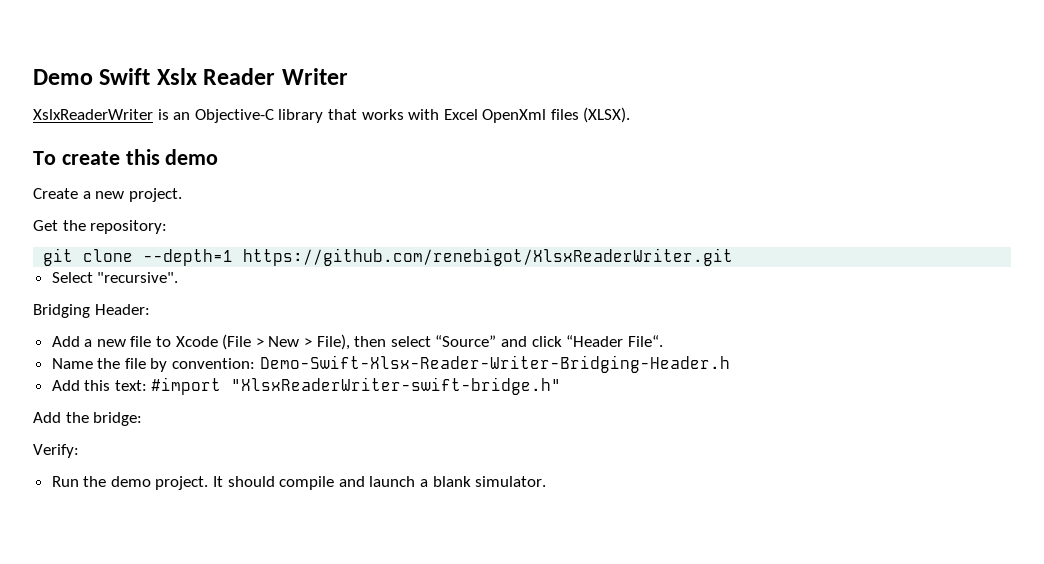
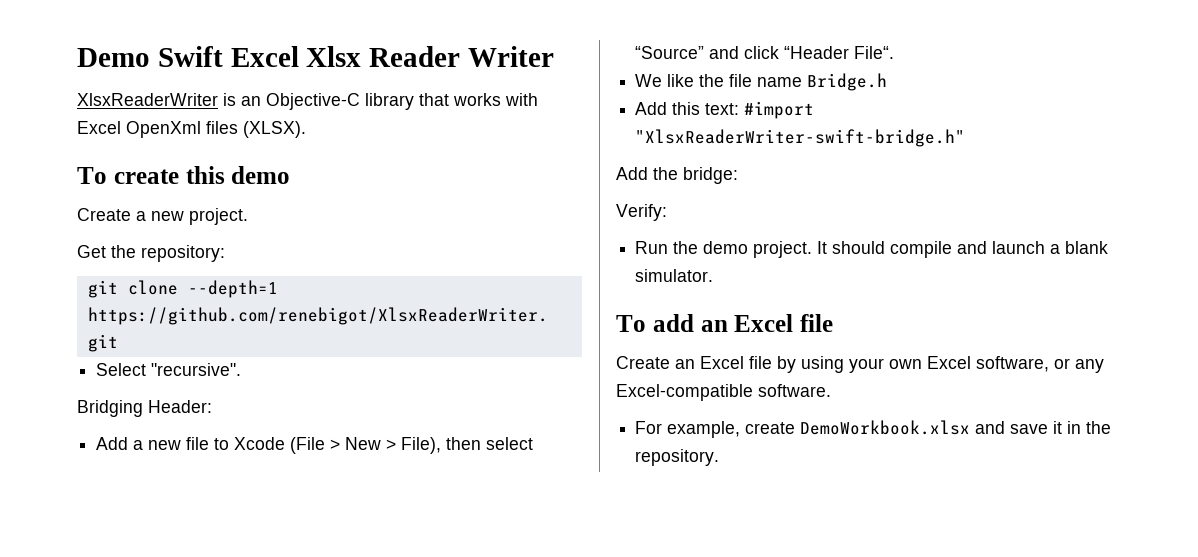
[156,68,197,85] Xslx -> [230,46,362,67] Excel Xlsx
[33,109,153,120] XslxReaderWriter -> [77,93,218,106] XlsxReaderWriter
[51,355,730,373] Name the file by convention: Demo-Swift-Xlsx-Reader-Writer-Bridging-Header.h -> [635,73,888,91] We like the file name Bridge.h
(547, 481) none -> [616,314,833,332] [616,356,1104,373] [616,384,831,401] [635,420,1112,438] [635,449,720,466] // To add an Excel file // Create an Excel file by using your own Excel software, or any Excel-compatible software. // For example, create DemoWorkbook.xlsx and save it in the repository.

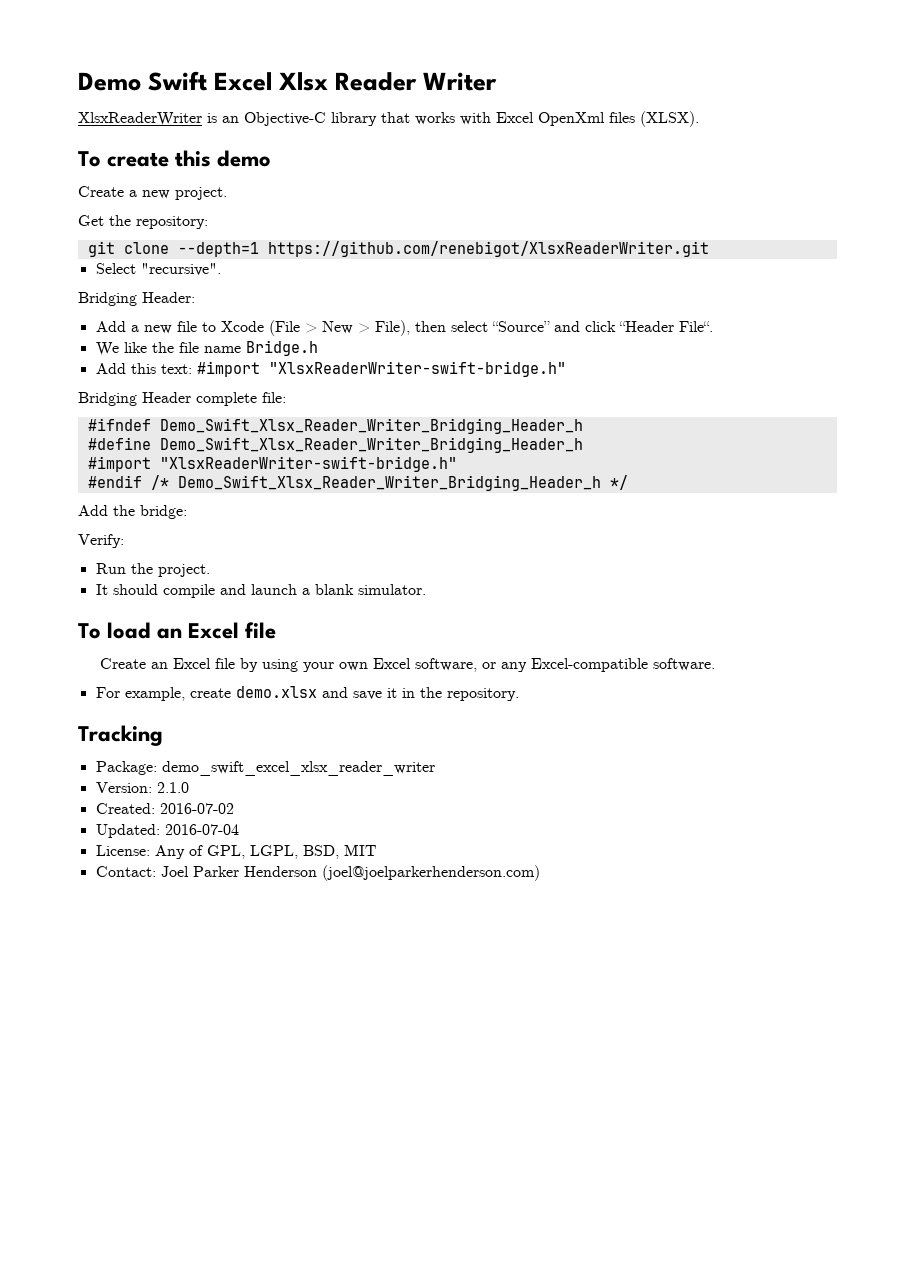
(966, 138) none -> [78,392,286,406] [87,418,583,434] [87,437,583,453] [87,456,457,472] [87,475,628,491] // Bridging Header complete file: // #ifndef Demo_Swift_Xlsx_Reader_Writer_Bridging_Header_h // #define Demo_Swift_Xlsx_Reader_Writer_Bridging_Header_h // #import "XlsxReaderWriter-swift-bridge.h" // #endif /* Demo_Swift_Xlsx_Reader_Writer_Bridging_Header_h */
[703,241,813,258] demo project. -> [157,564,210,577] project. //
[652,314,694,332] add -> [107,622,152,639] load
[800,420,971,435] DemoWorkbook.xlsx -> [235,686,317,698] demo.xlsx
(720, 457) none -> [78,725,163,746] [95,761,435,776] [95,782,189,793] [95,803,234,814] [95,824,239,838] [95,844,377,859] [95,865,540,881] // Tracking // Package: demo_swift_excel_xlsx_reader_writer // Version: 2.1.0 // Created: 2016-07-02 // Updated: 2016-07-04 // License: Any of GPL, LGPL, BSD, MIT // Contact: Joel Parker Henderson (joel@joelparkerhenderson.com)

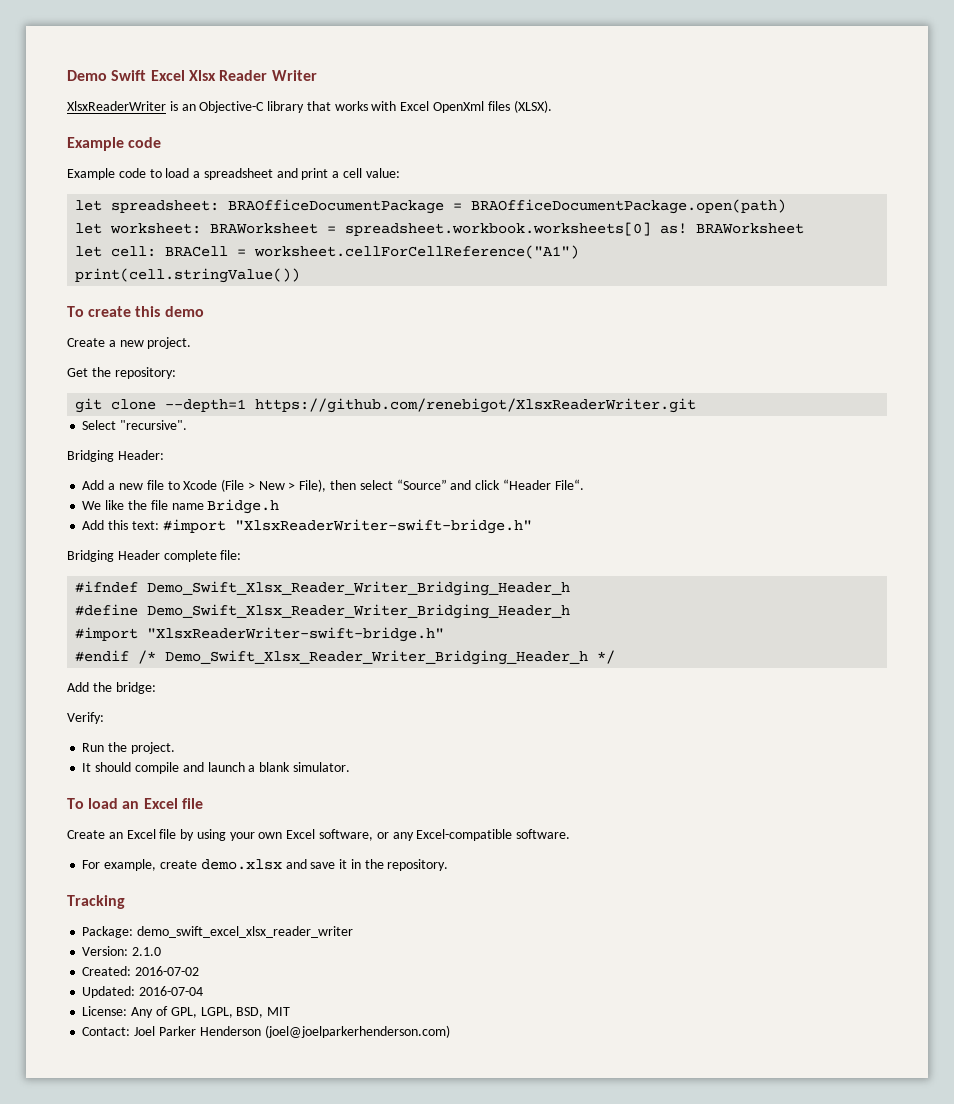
(699, 119) none -> [67,137,162,151] [67,168,400,180] [75,199,787,214] [75,222,805,236] [75,245,580,259] [75,268,301,283] // Example code // Example code to load a spreadsheet and print a cell value: // let spreadsheet: BRAOfficeDocumentPackage = BRAOfficeDocumentPackage.open(path) // let worksheet: BRAWorksheet = spreadsheet.workbook.worksheets[0] as! BRAWorksheet // let cell: BRACell = worksheet.cellForCellReference("A1") // print(cell.stringValue())

